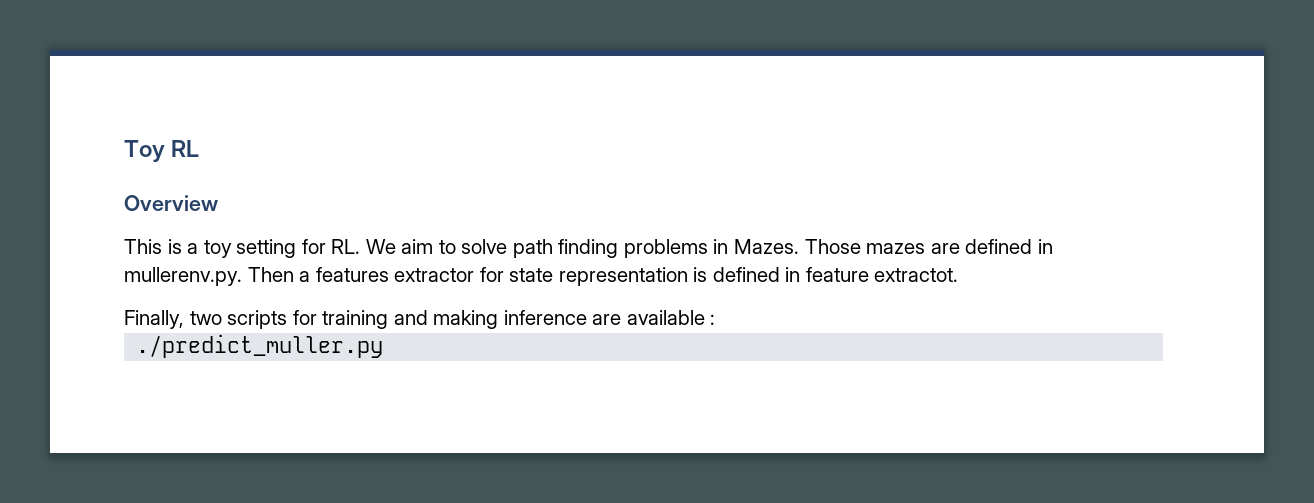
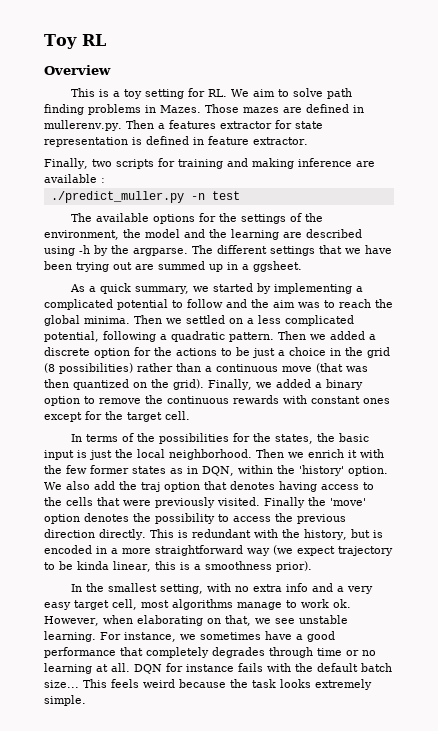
[874,268,959,282] extractot. -> [253,137,308,145] extractor.
(384, 346) none -> [190,191,240,200] [70,213,323,224] [44,229,362,240] [44,245,392,256] [44,261,302,272] [69,283,364,294] [44,299,393,310] [44,315,354,326] [44,331,376,342] [44,347,390,358] [44,363,368,374] [44,379,363,390] [44,395,390,406] [44,411,190,422] [70,433,369,444] [44,449,384,460] [44,465,388,476] [44,481,374,492] [44,497,366,508] [44,513,346,524] [44,529,383,540] [44,545,393,556] [44,561,312,572] [70,583,373,594] [44,599,351,610] [44,615,348,626] [44,631,335,642] [44,647,376,658] [44,663,392,674] [44,679,372,690] [44,695,86,706] -n test // The available options for the settings of the environment, the model and the learning are described using -h by the argparse. The different settings that we have been trying out are summed up in a ggsheet. // As a quick summary, we started by implementing a complicated potential to follow and the aim was to reach the global minima. Then we settled on a less complicated potential, following a quadratic pattern. Then we added a discrete option for the actions to be just a choice in the grid (8 possibilities) rather than a continuous move (that was then quantized on the grid). Finally, we added a binary option to remove the continuous rewards with constant ones except for the target cell. // In terms of the possibilities for the states, the basic input is just the local neighborhood. Then we enrich it with the few former states as in DQN, within the 'history' option. We also add the traj option that denotes having access to the cells that were previously visited. Finally the 'move' option denotes the possibility to access the previous direction directly. This is redundant with the history, but is encoded in a more straightforward way (we expect trajectory to be kinda linear, this is a smoothness prior). // In the smallest setting, with no extra info and a very easy target cell, most algorithms manage to work ok. However, when elaborating on that, we see unstable learning. For instance, we sometimes have a good performance that completely degrades through time or no learning at all. DQN for instance fails with the default batch size... This feels weird because the task looks extremely simple.

